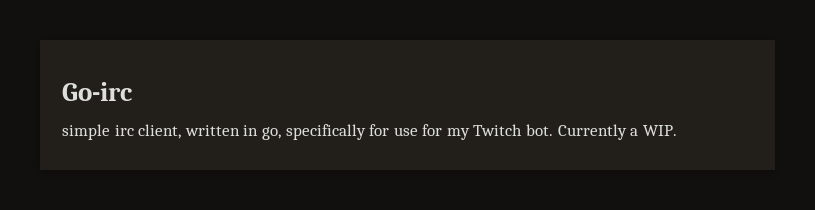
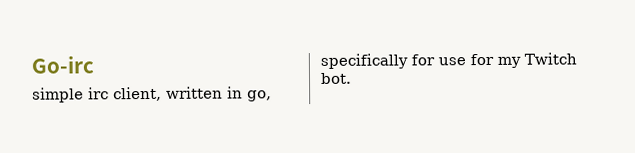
[557,124,677,140] Currently a WIP. -> (352, 78) none

